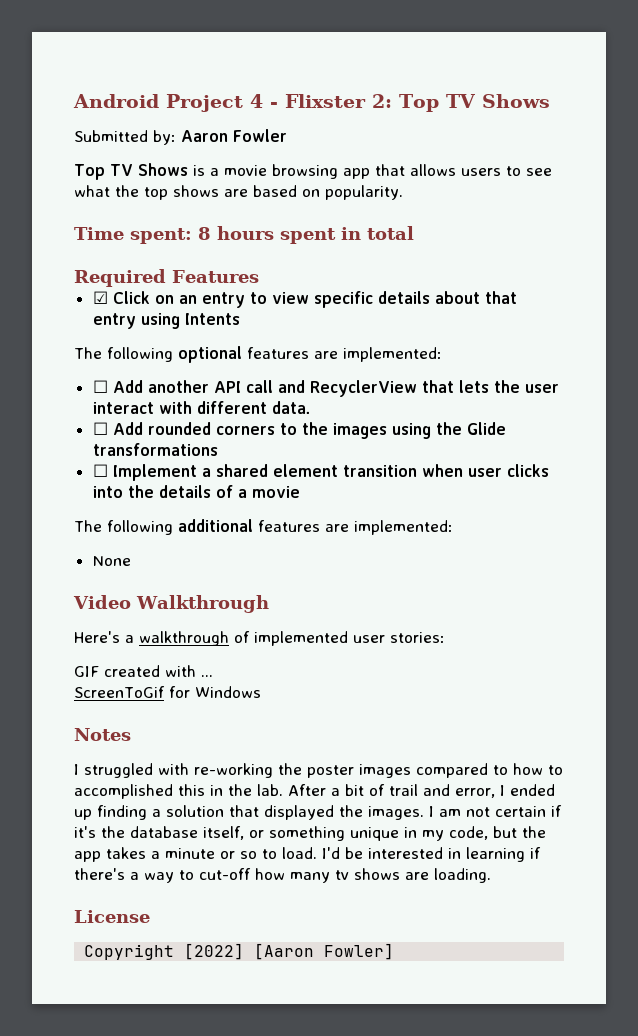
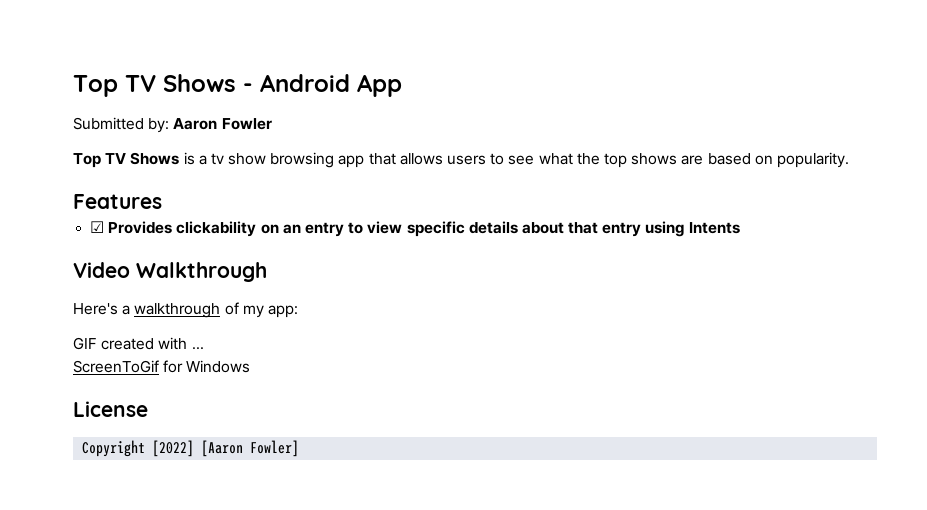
[73,94,550,112] Android Project 4 - Flixster 2: Top TV Shows -> [73,74,402,97] Top TV Shows - Android App
[223,165,267,176] movie -> [210,153,267,165] tv show
[74,226,414,244] [74,269,166,287] Time spent: 8 hours spent in total // Required -> (849, 160) none
[112,291,150,304] Click -> [108,221,257,237] Provides clickability
[74,346,442,363] [92,380,559,397] [92,401,311,414] [92,422,506,439] [92,443,218,456] [92,464,549,481] [92,485,300,498] [74,519,453,535] [92,556,131,566] // The following optional features are implemented: // ☐ Add another API call and RecyclerView that lets the user interact with different data. // ☐ Add rounded corners to the images using the Glide transformations // ☐ Implement a shared element transition when user clicks into the details of a movie // The following additional features are implemented: // None -> (740, 228) none
[254,631,445,646] implemented user stories: -> [242,305,298,318] my app:
[74,728,131,741] [74,763,563,778] [74,784,555,799] [74,805,562,820] [74,826,546,841] [74,847,541,862] [74,868,491,883] // Notes // I struggled with re-working the poster images compared to how to accomplished this in the lab. After a bit of trail and error, I ended up finding a solution that displayed the images. I am not certain if it's the database itself, or something unique in my code, but the app takes a minute or so to load. I'd be interested in learning if there's a way to cut-off how many tv shows are loading. -> (251, 366) none

